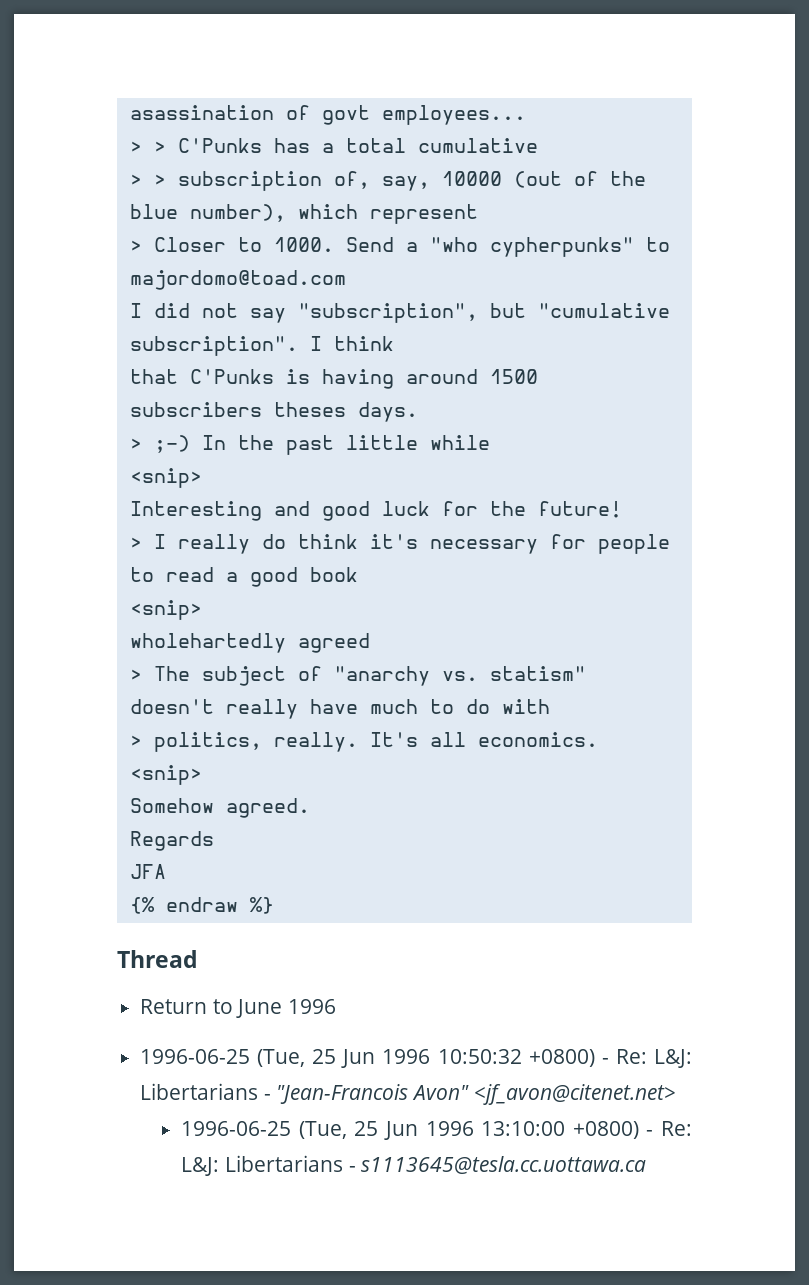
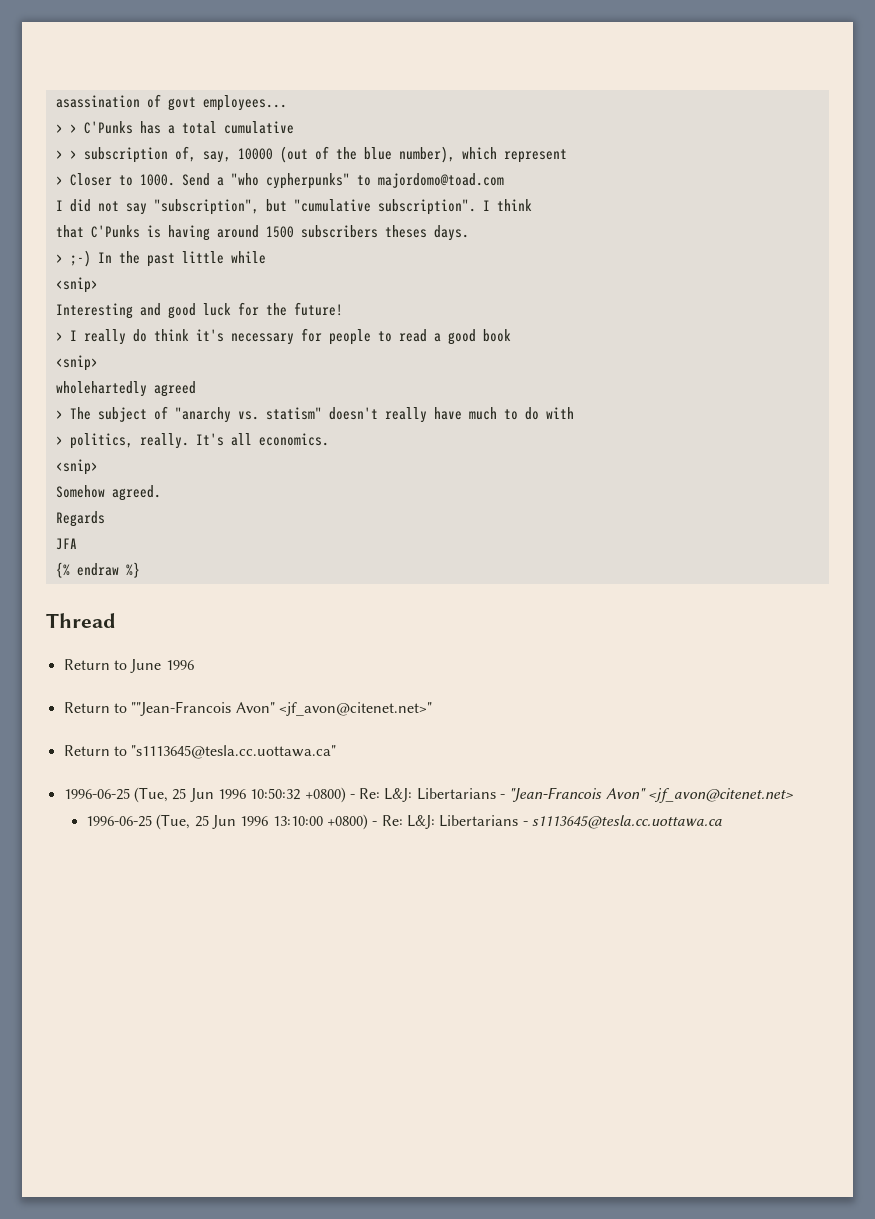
(337, 1006) none -> [63,701,432,716] [63,745,337,759] // Return to ""Jean-Francois Avon" <jf_avon@citenet.net>" // Return to "s1113645@tesla.cc.uottawa.ca"

